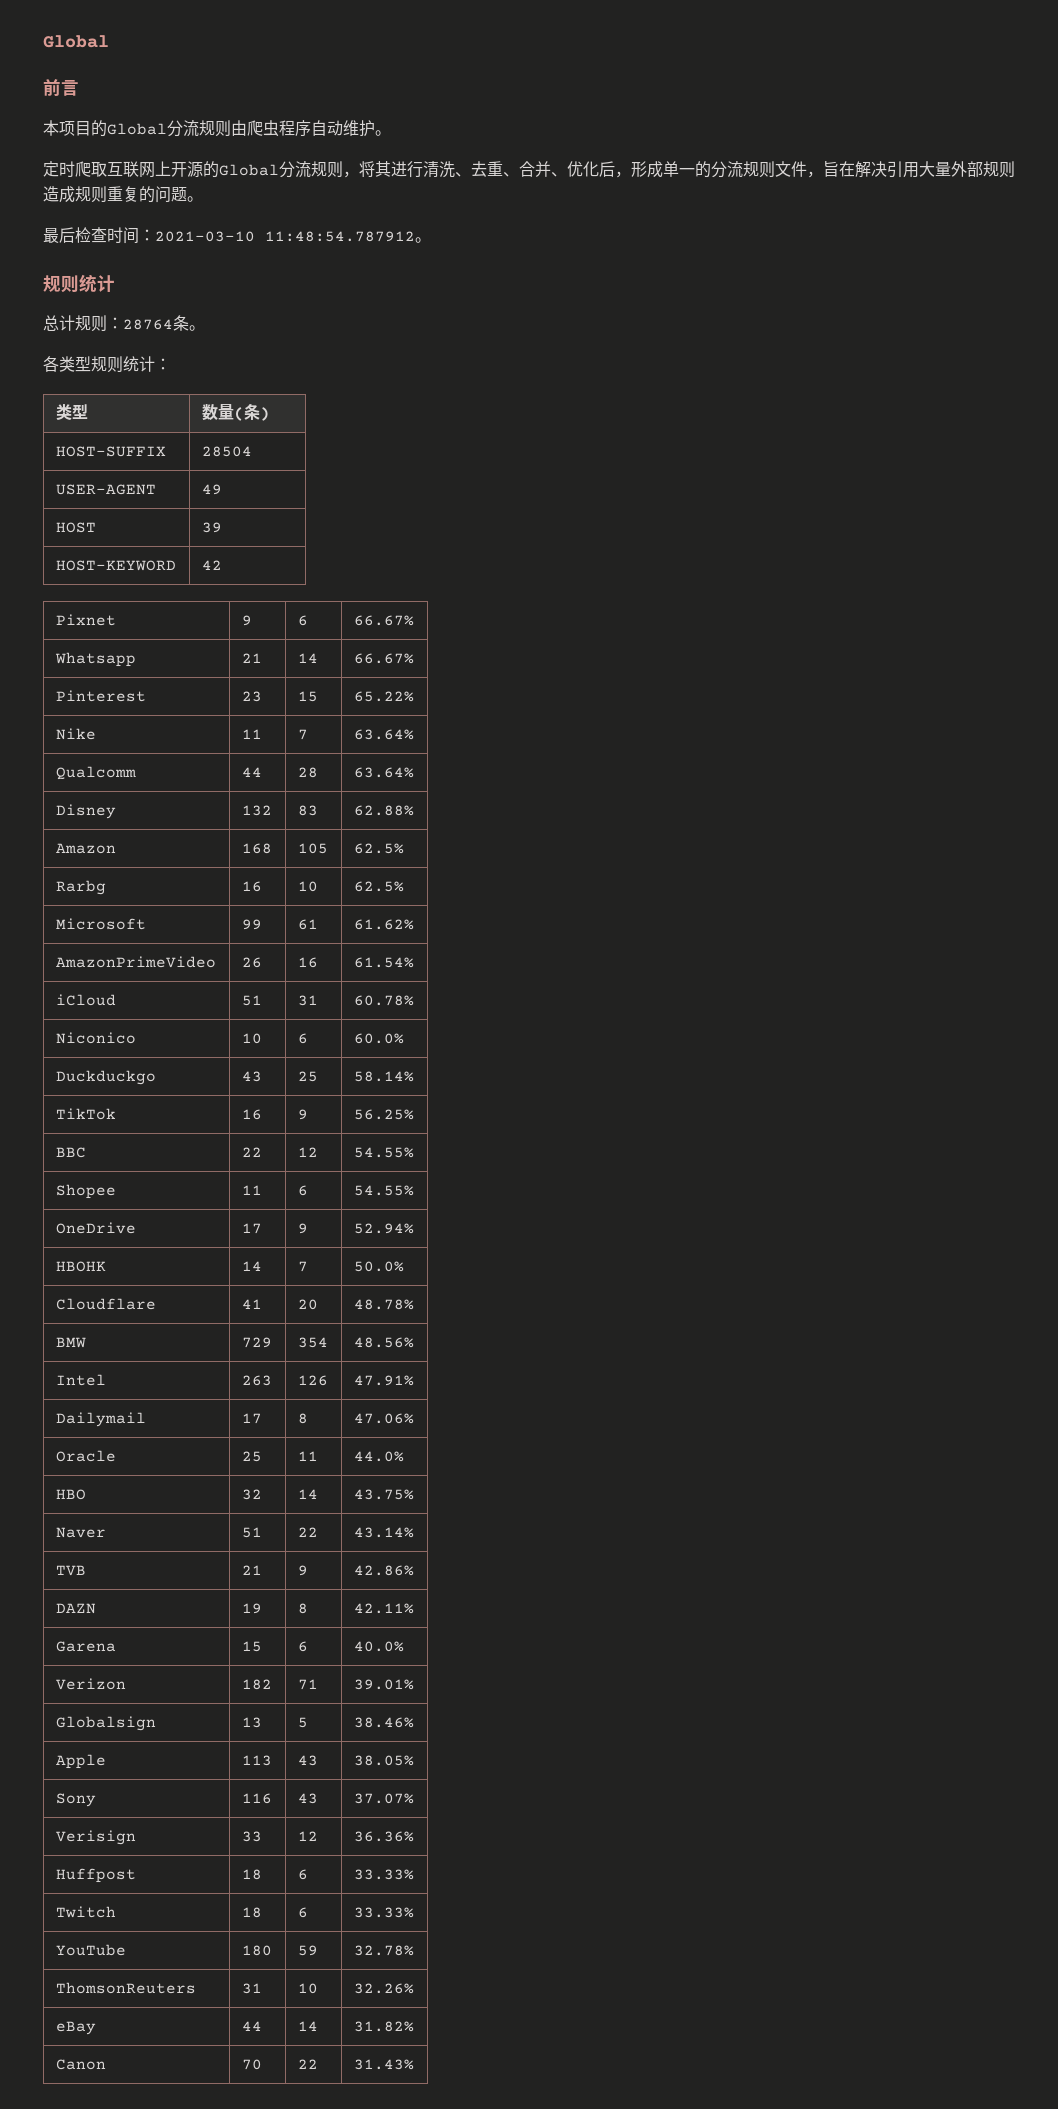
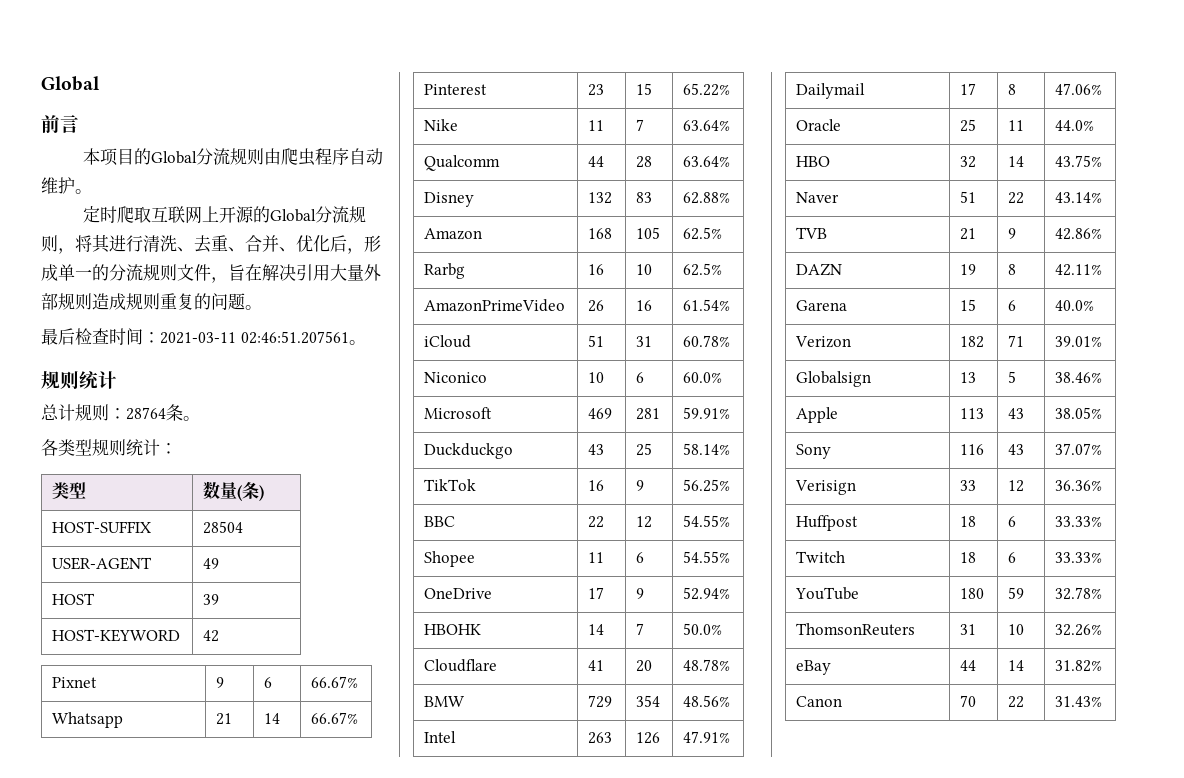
[155,231,415,242] 2021-03-10 11:48:54.787912 -> [160,331,349,344] 2021-03-11 02:46:51.207561
[55,918,146,930] [241,919,262,930] [297,919,318,930] [353,919,414,930] // Microsoft | 99 | 61 | 61.62% -> (723, 269) none
(404, 1038) none -> [424,407,493,419] [588,408,613,419] [636,408,661,420] [683,407,731,419] // Microsoft | 469 | 281 | 59.91%

